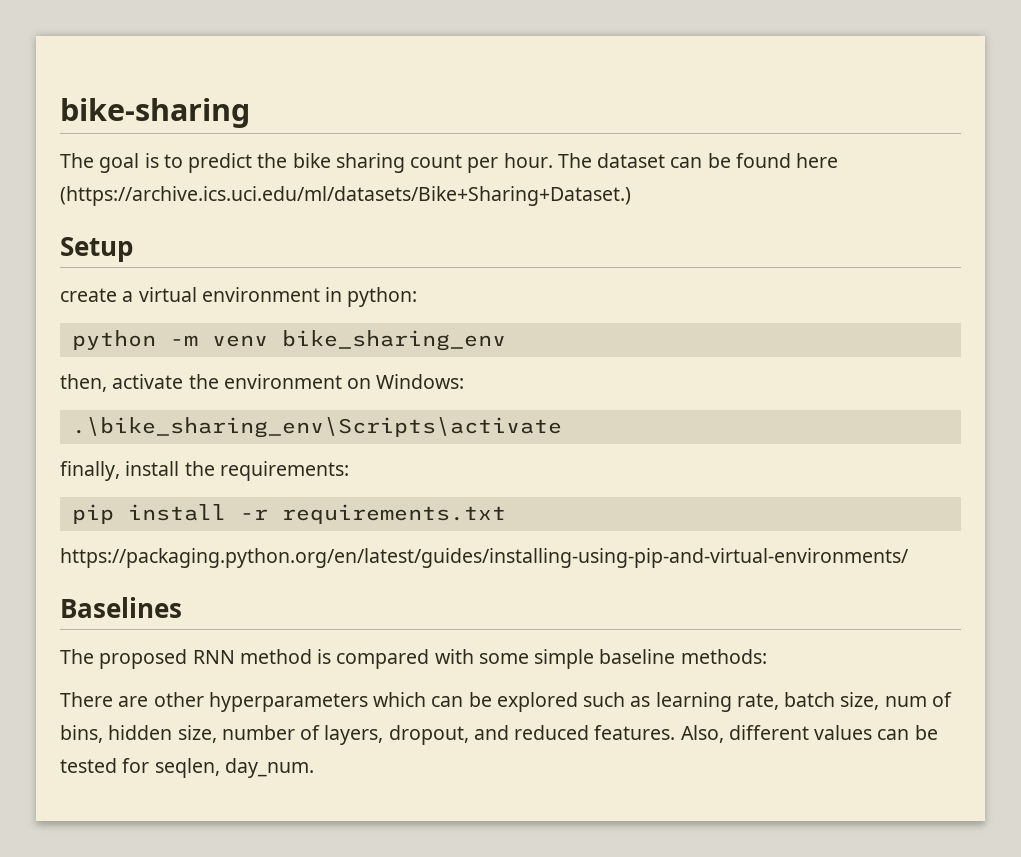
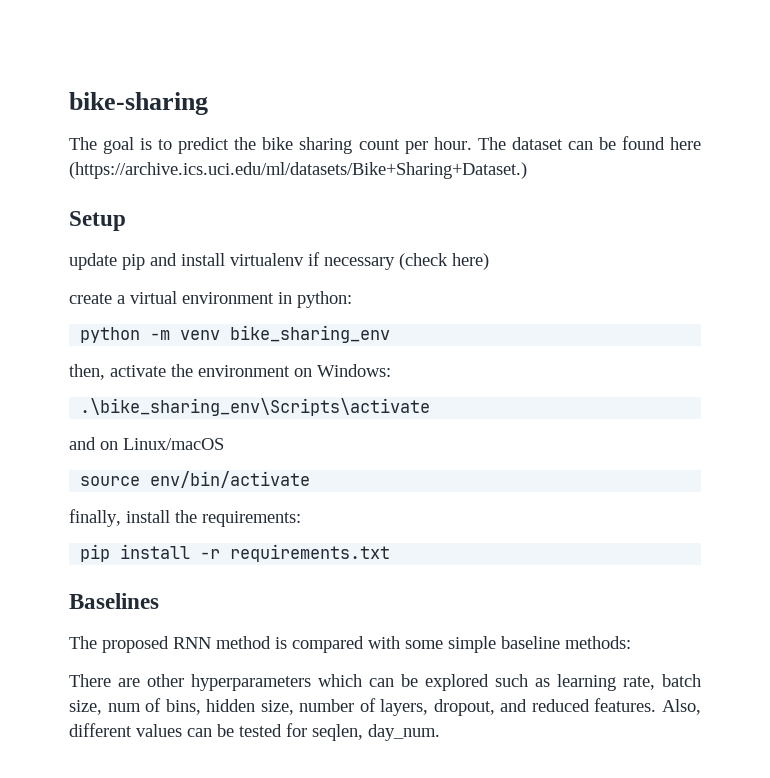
(133, 249) none -> [69,252,489,270] // update pip and install virtualenv if necessary (check here)
(562, 427) none -> [69,437,224,450] [80,471,311,488] // and on Linux/macOS // source env/bin/activate
[60,548,909,568] // https://packaging.python.org/en/latest/guides/installing-using-pip-and-virtual-environments/ -> (391, 553) none

